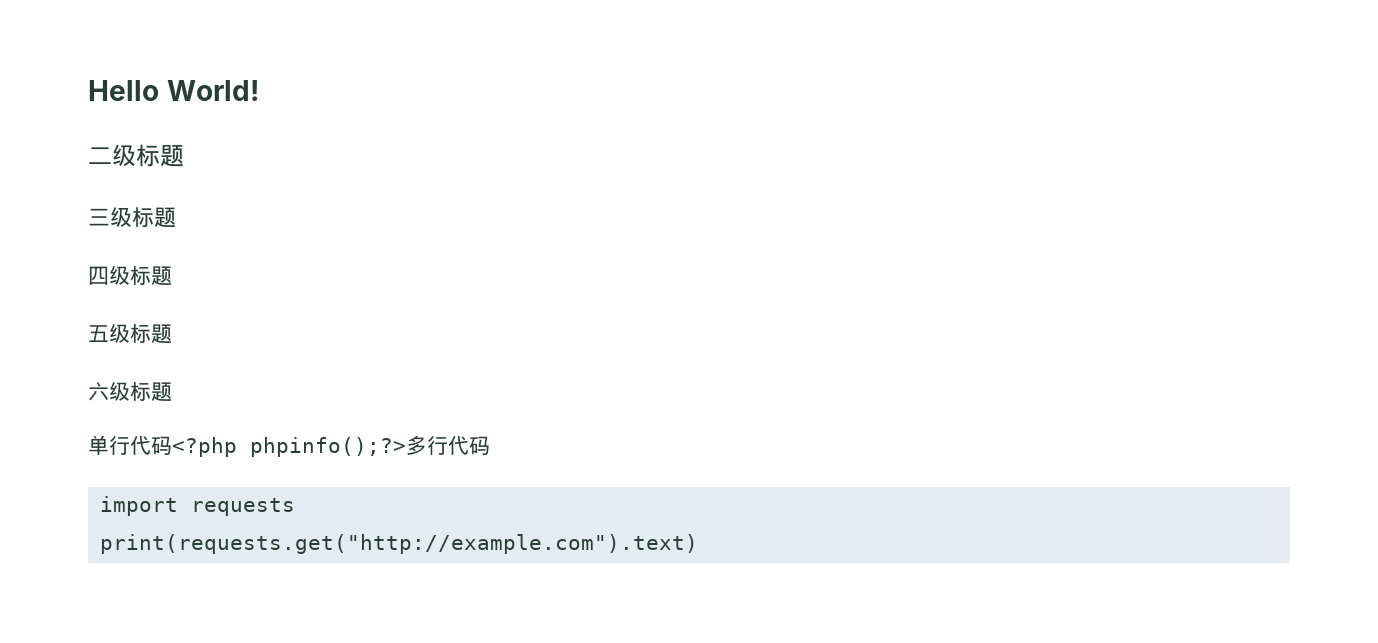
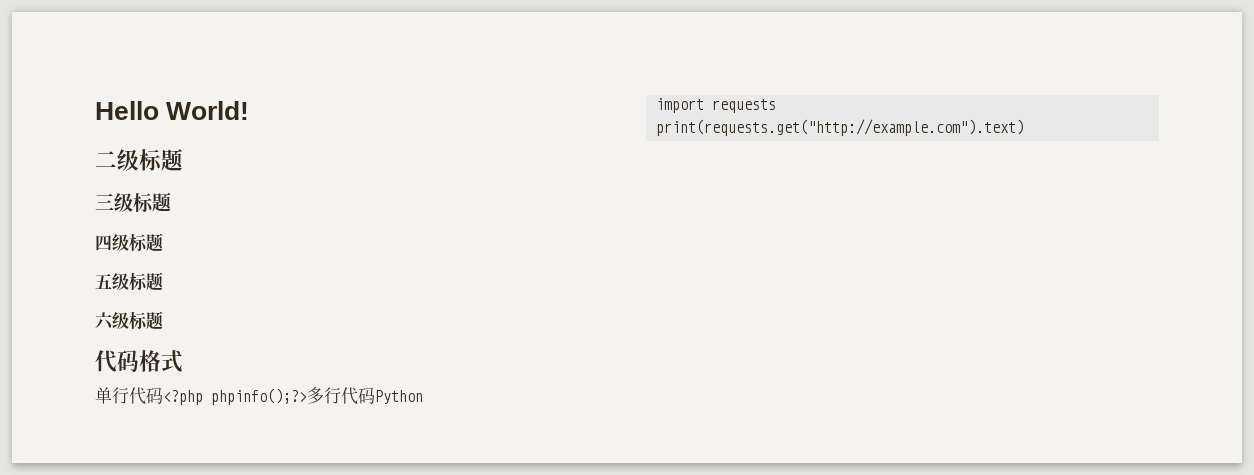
(172, 392) none -> [95,350,183,373] // 代码格式
(490, 445) none -> [375,390,423,404] Python

